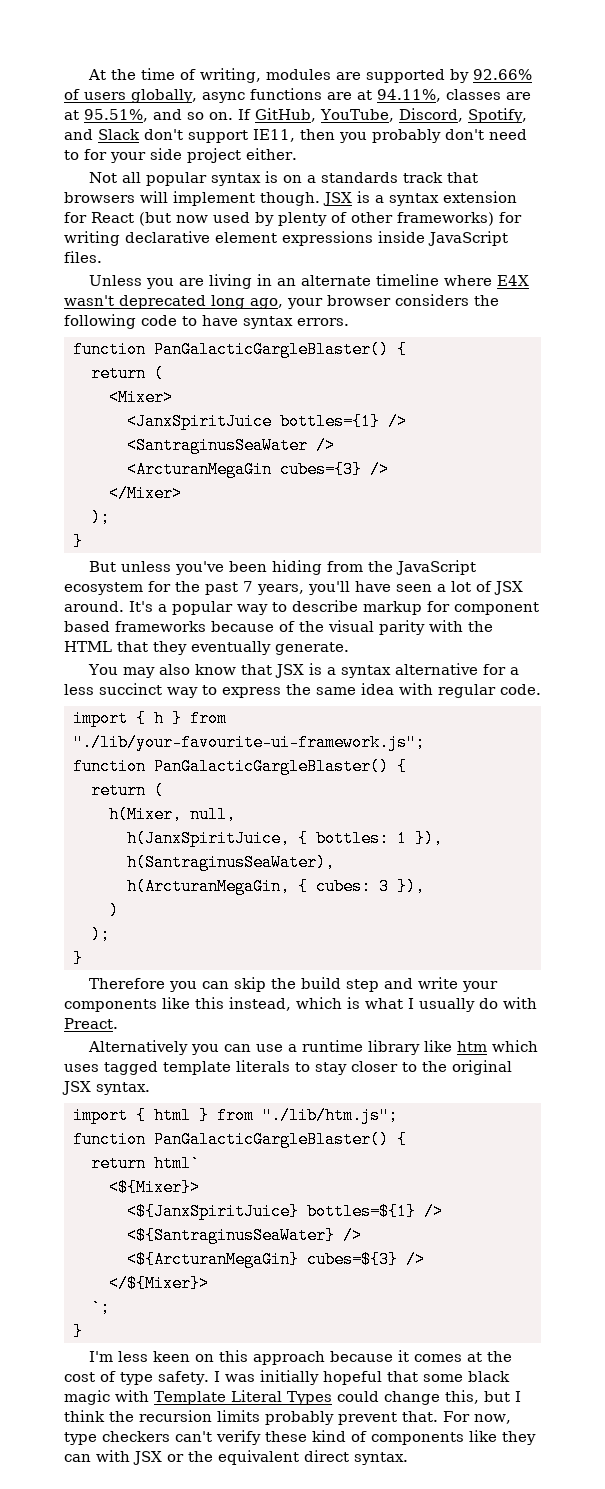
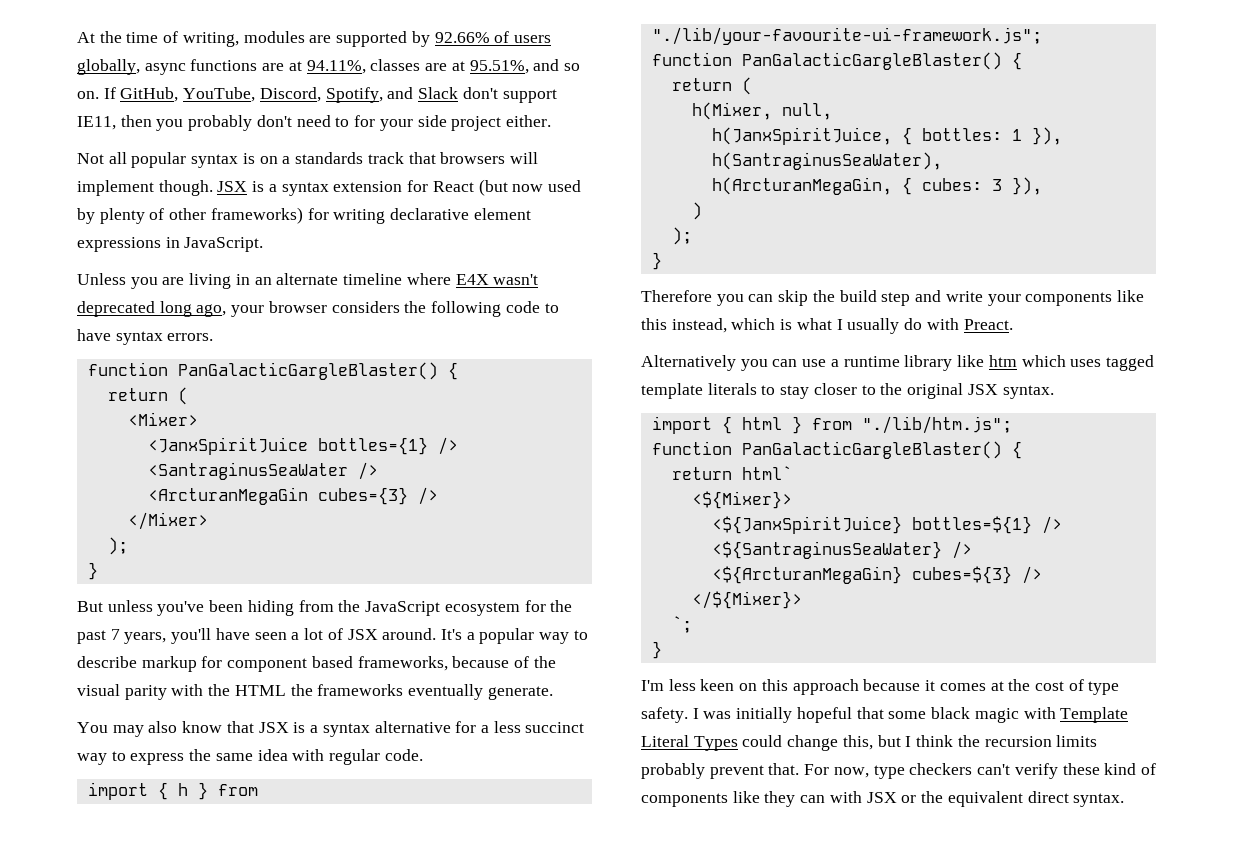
[378,231,508,246] [64,251,102,263] inside JavaScript files. -> [165,237,264,252] in JavaScript.
[115,621,206,632] frameworks -> [357,656,448,671] frameworks,
[117,641,187,655] that they -> [290,684,404,696] the frameworks

